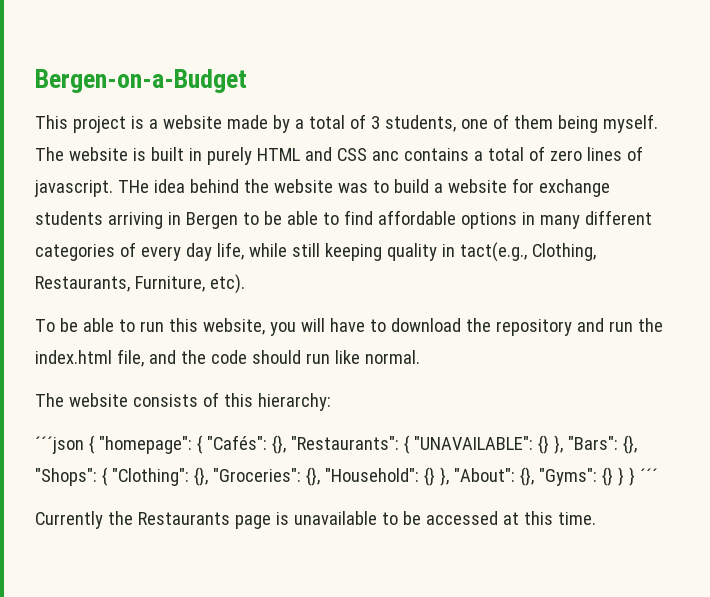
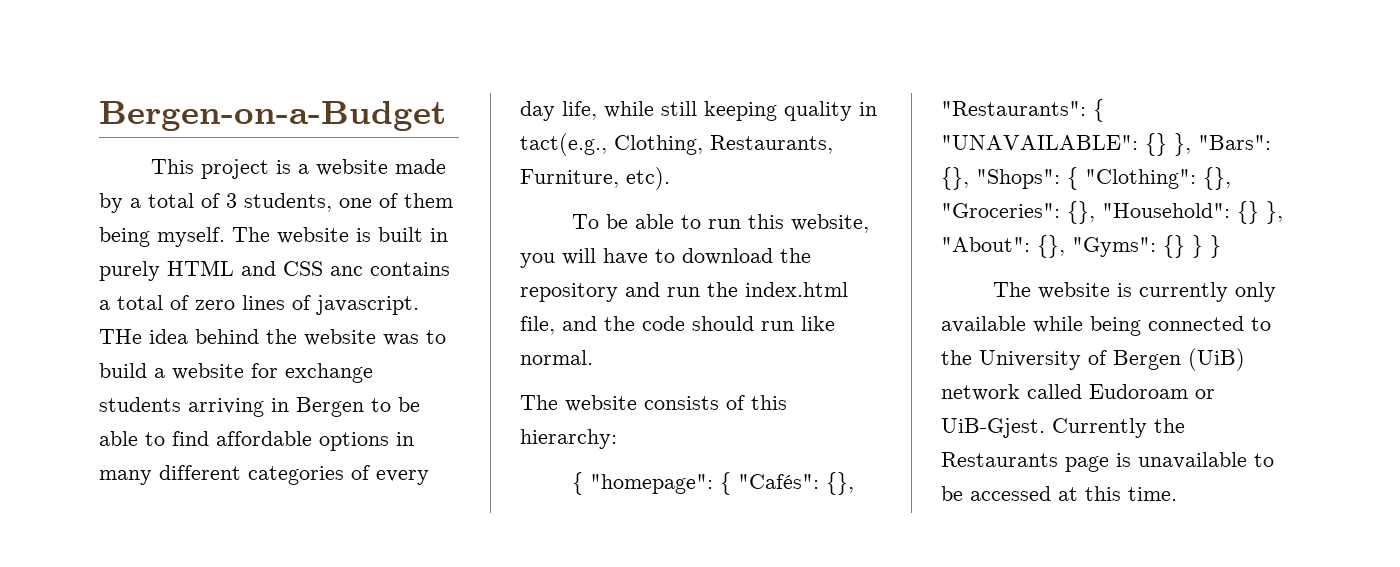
[35,436,84,454] ´´´json -> (617, 439) none
[639,468,658,482] ´´´ // -> [992,282,1276,302] [941,316,1271,336] [941,348,1245,371] [941,384,1215,401] [941,418,1045,438] // The website is currently only available while being connected to the University of Bergen (UiB) network called Eudoroam or UiB-Gjest.

